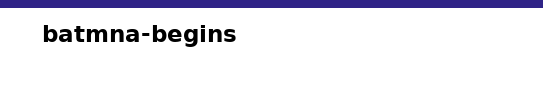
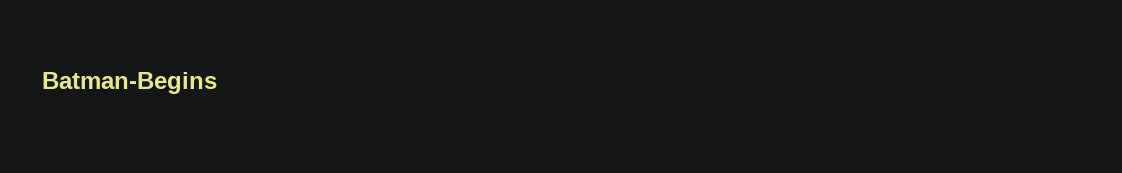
[42,25,237,47] batmna-begins -> [42,72,217,94] Batman-Begins

